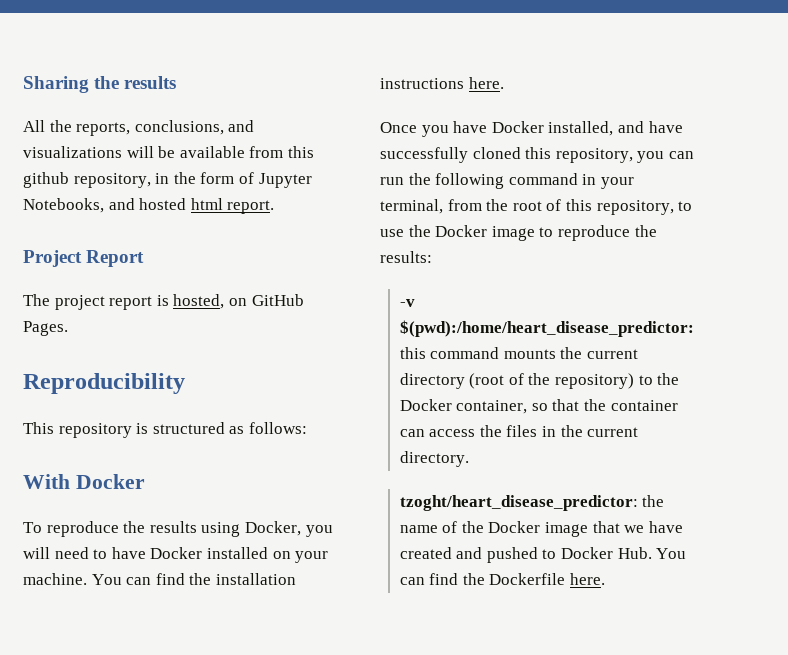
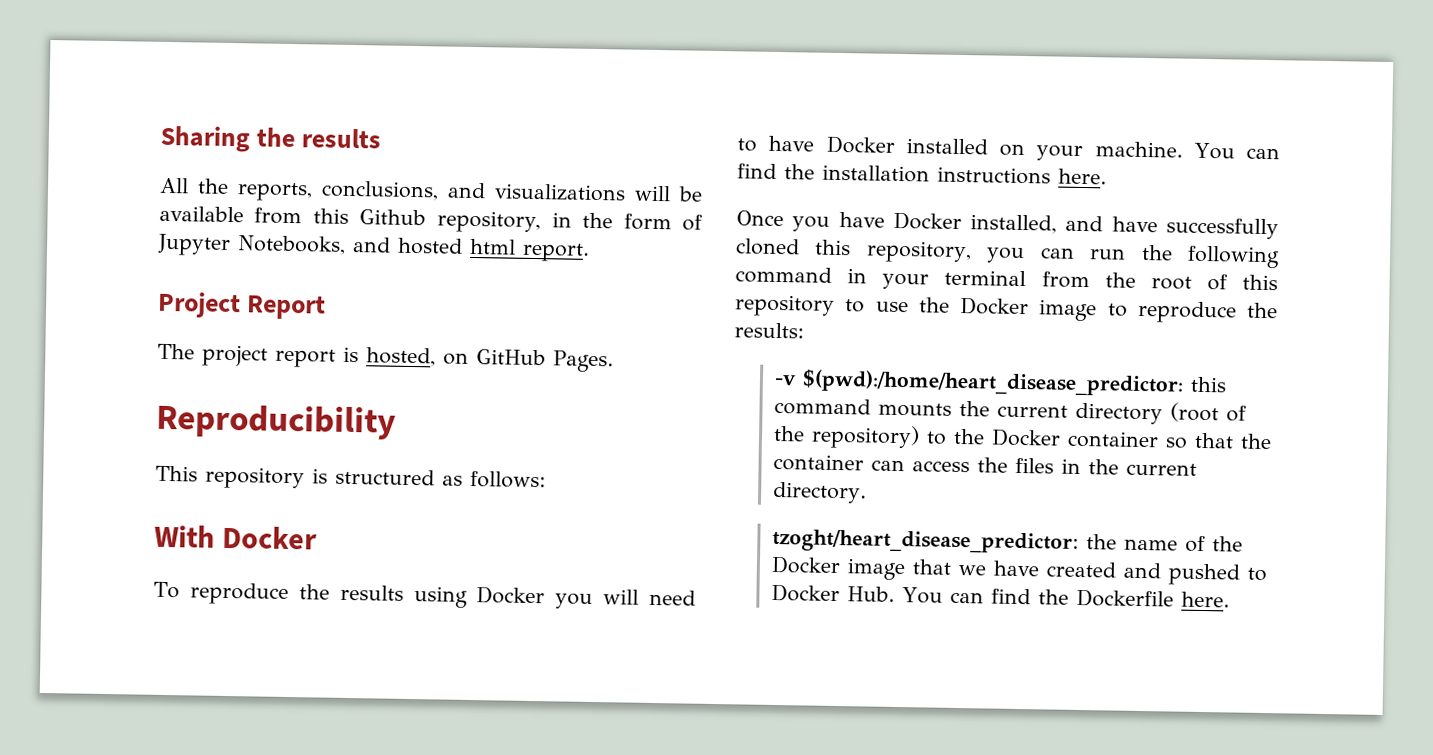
[23,172,69,188] github -> [359,209,427,226] Github
[244,521,301,536] Docker, -> [476,586,546,605] Docker
[380,199,443,214] terminal, -> [944,269,1027,287] terminal
[596,200,674,215] repository, -> [735,294,835,317] repository
[456,400,528,414] container, -> [1066,430,1159,449] container

